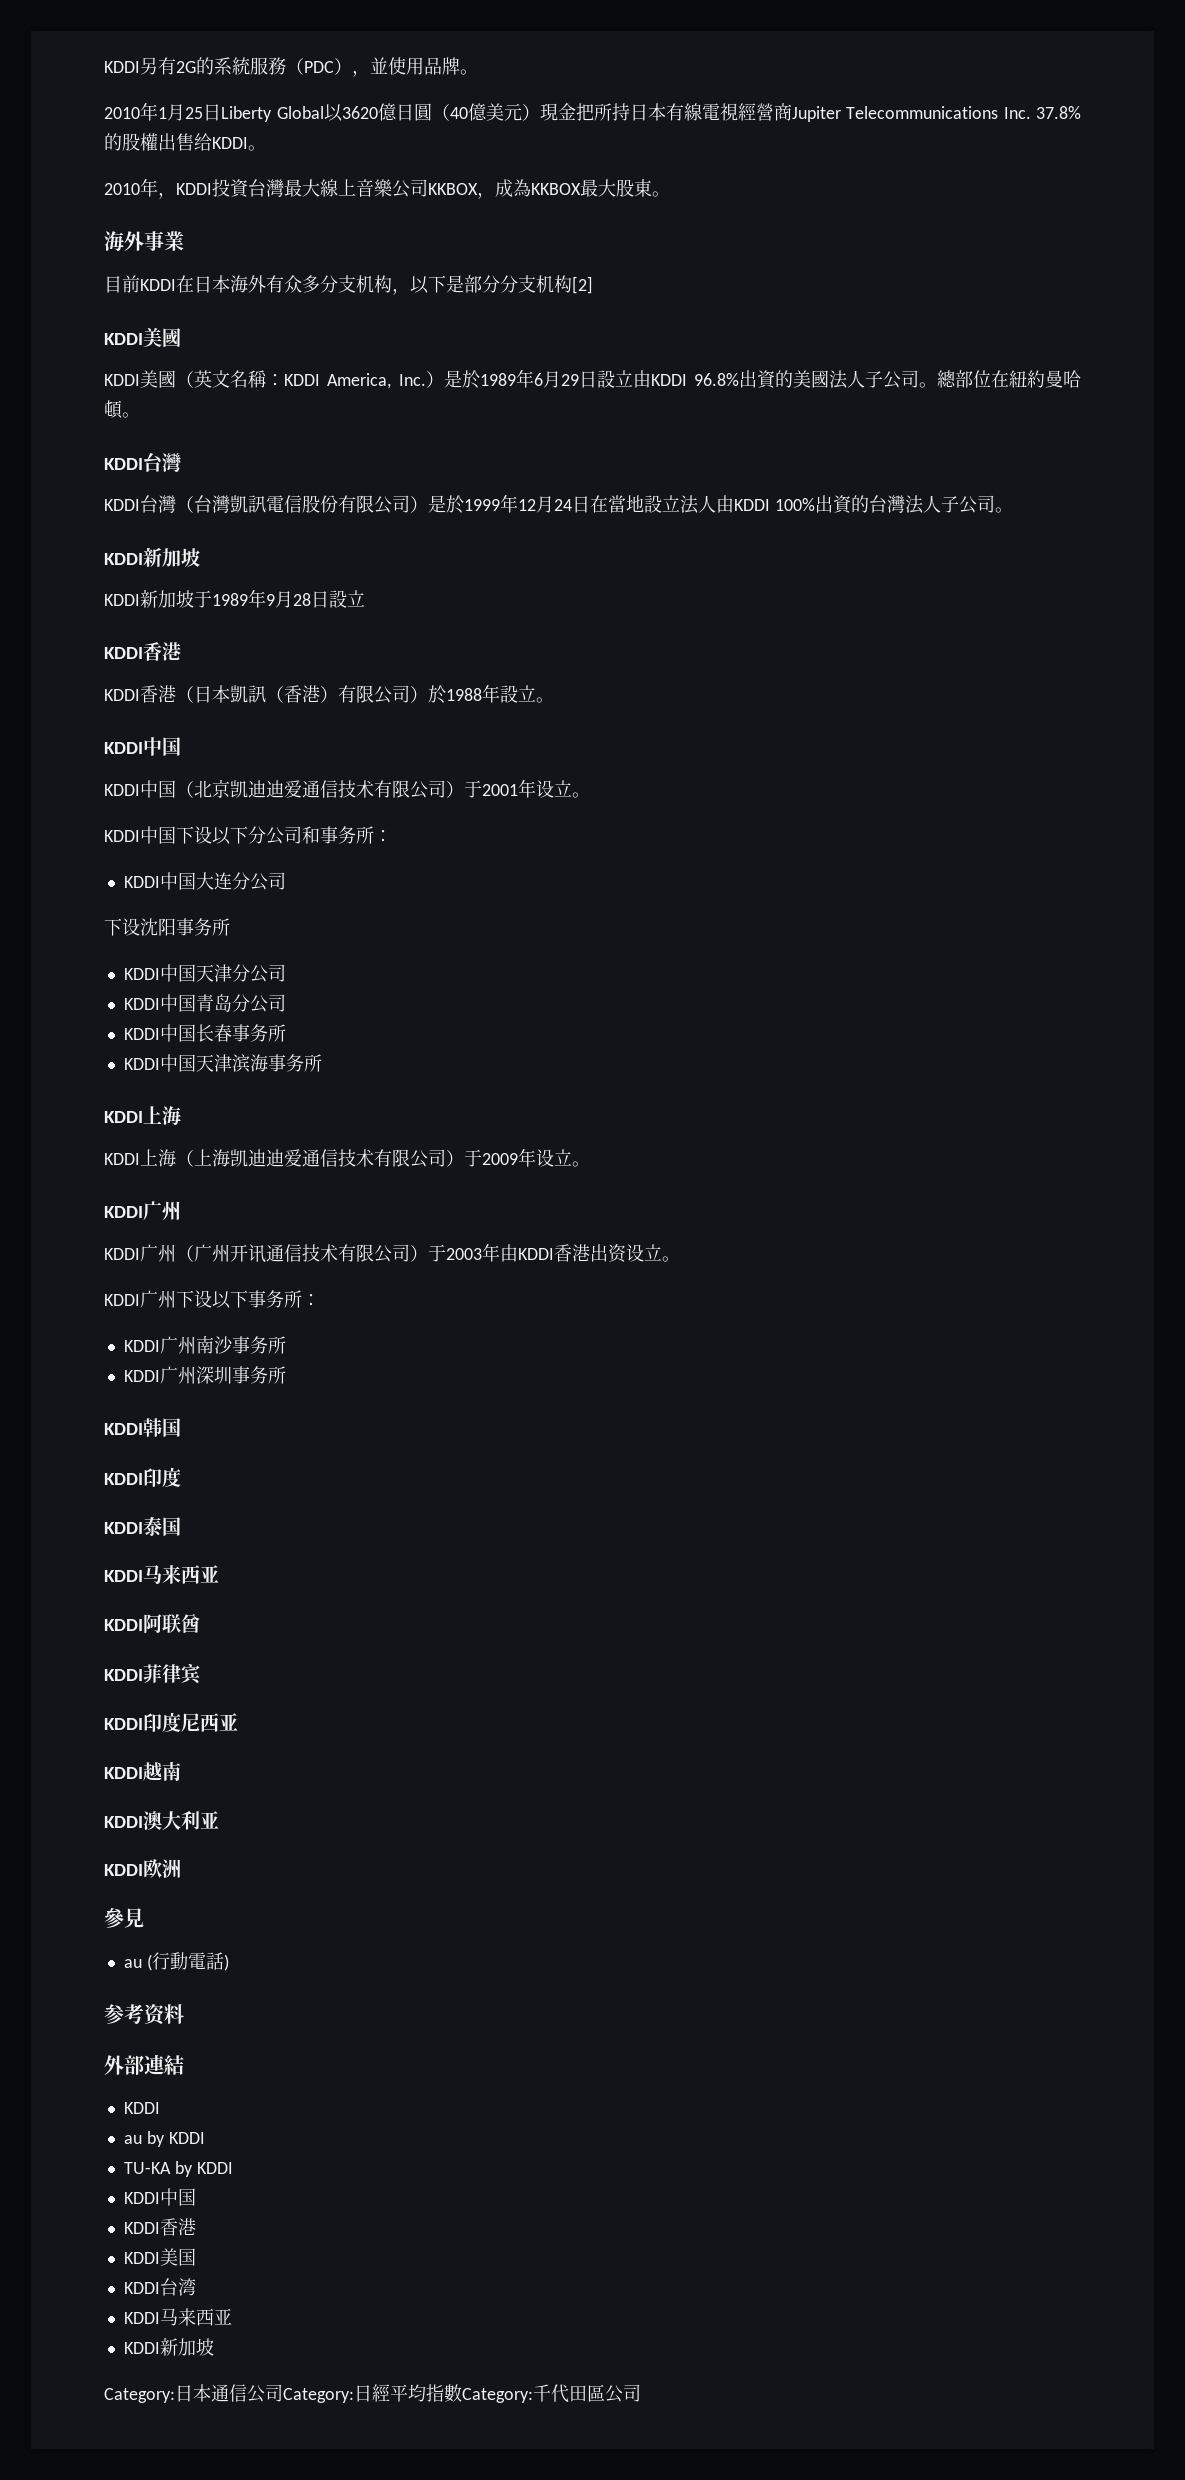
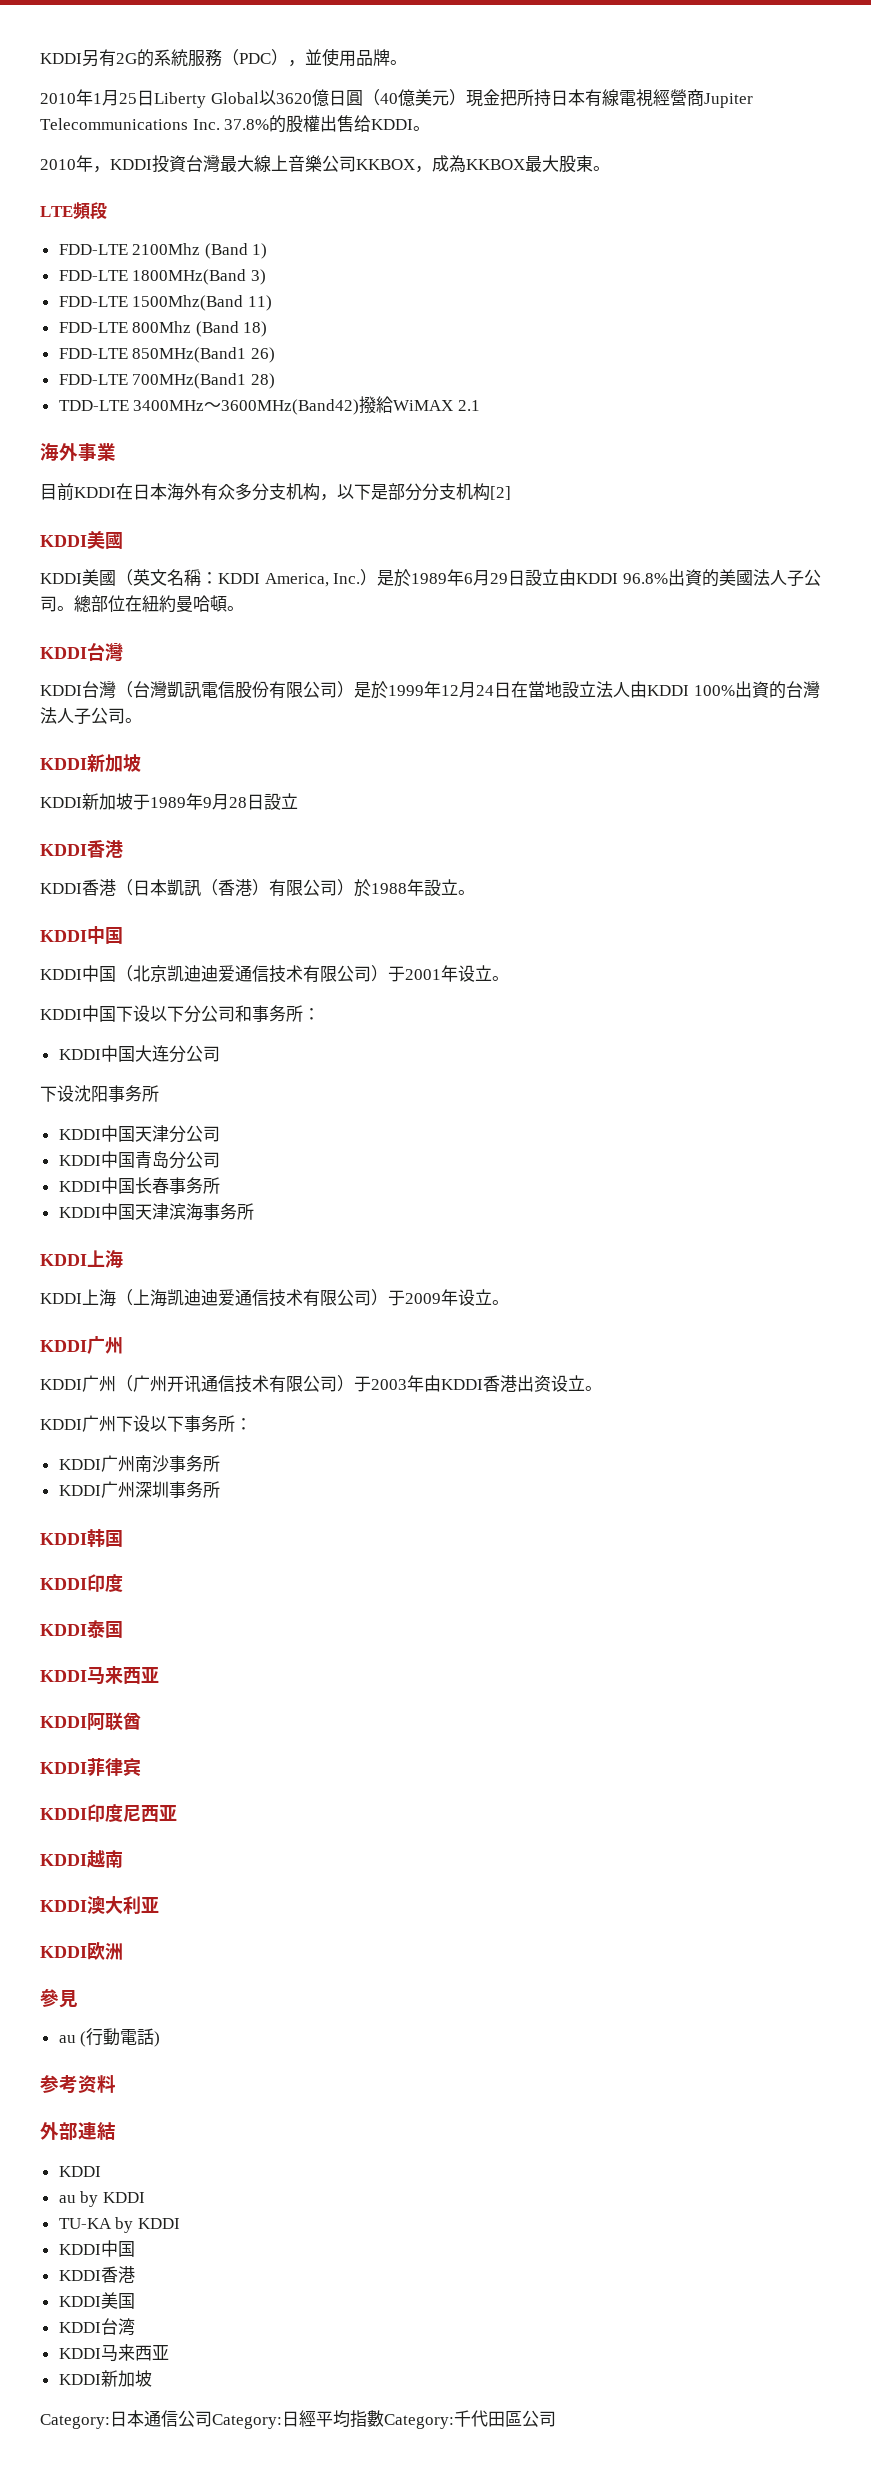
(670, 194) none -> [40,202,107,220] [58,243,268,259] [58,269,266,285] [58,295,272,311] [58,321,268,337] [58,347,275,363] [58,373,275,389] [58,396,480,415] // LTE頻段 // FDD-LTE 2100Mhz (Band 1) // FDD-LTE 1800MHz(Band 3) // FDD-LTE 1500Mhz(Band 11) // FDD-LTE 800Mhz (Band 18) // FDD-LTE 850MHz(Band1 26) // FDD-LTE 700MHz(Band1 28) // TDD-LTE 3400MHz～3600MHz(Band42)撥給WiMAX 2.1

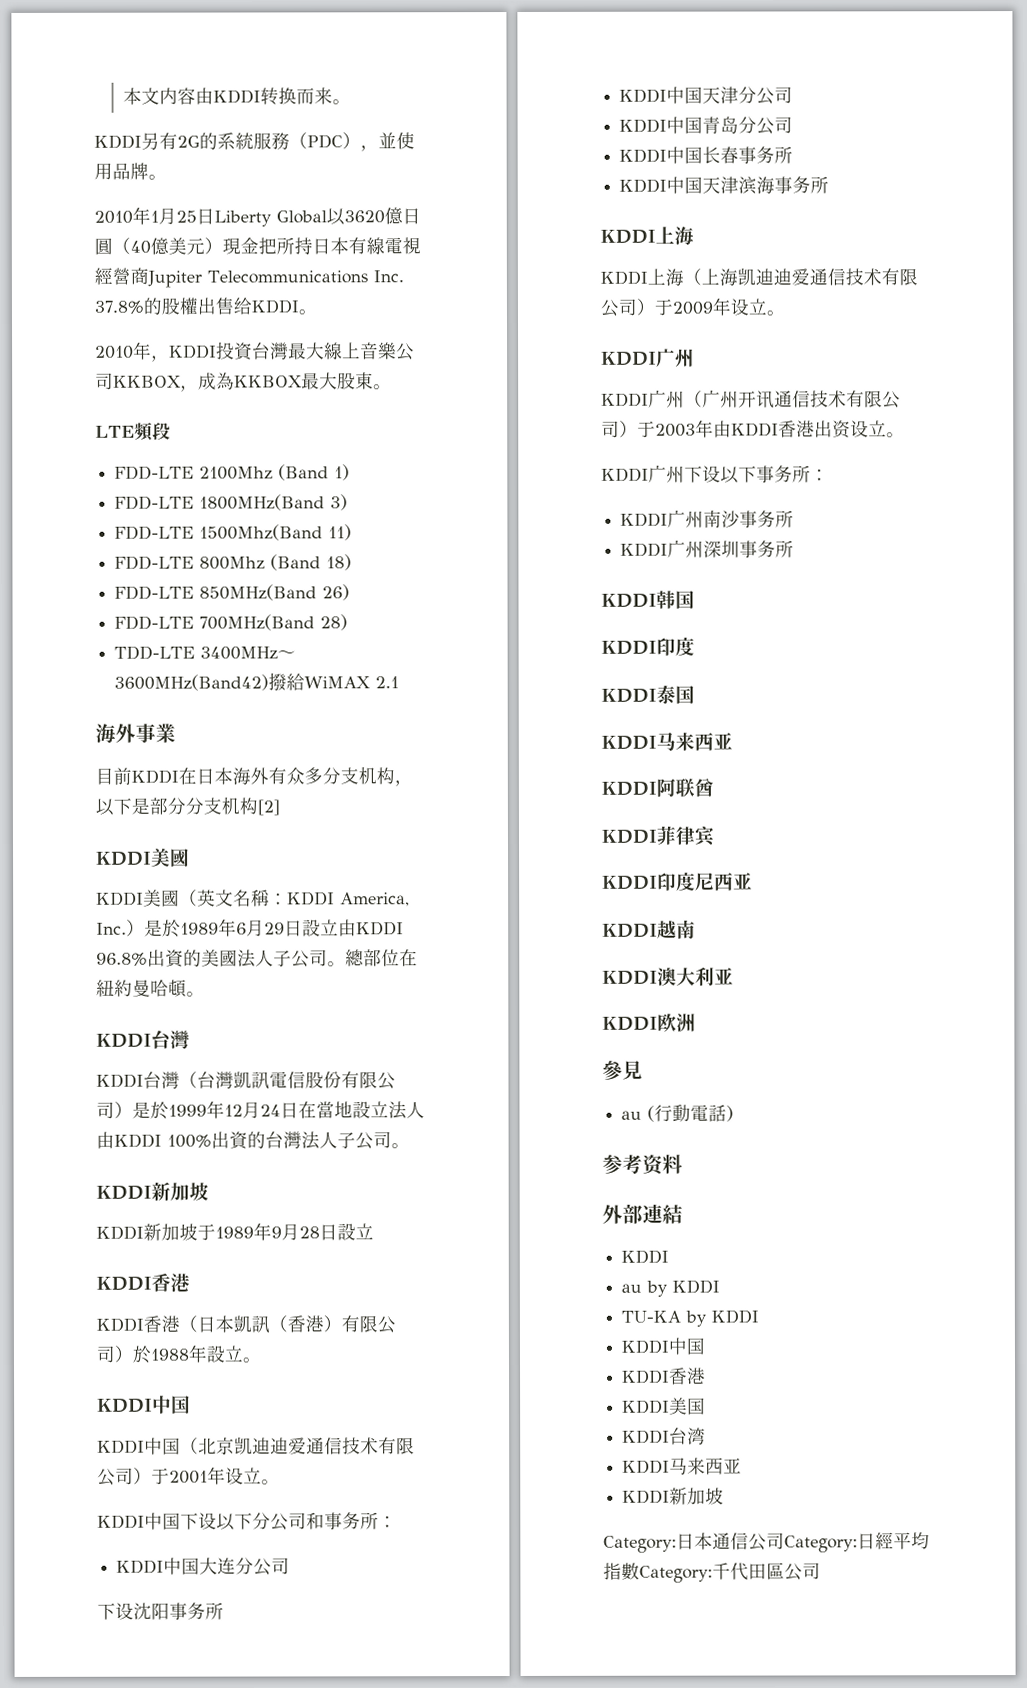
(40, 58) none -> [123,87,352,106] 本文内容由KDDI转换而来。 //
[132,347,247,363] 850MHz(Band1 -> [199,584,318,601] 850MHz(Band
[132,373,247,389] 700MHz(Band1 -> [199,614,316,631] 700MHz(Band

